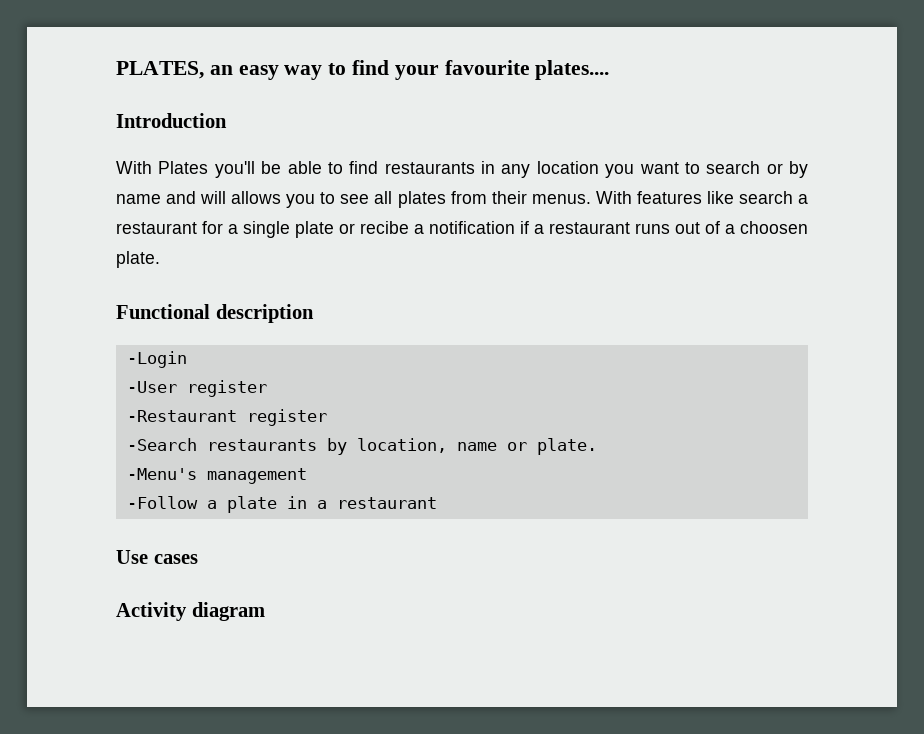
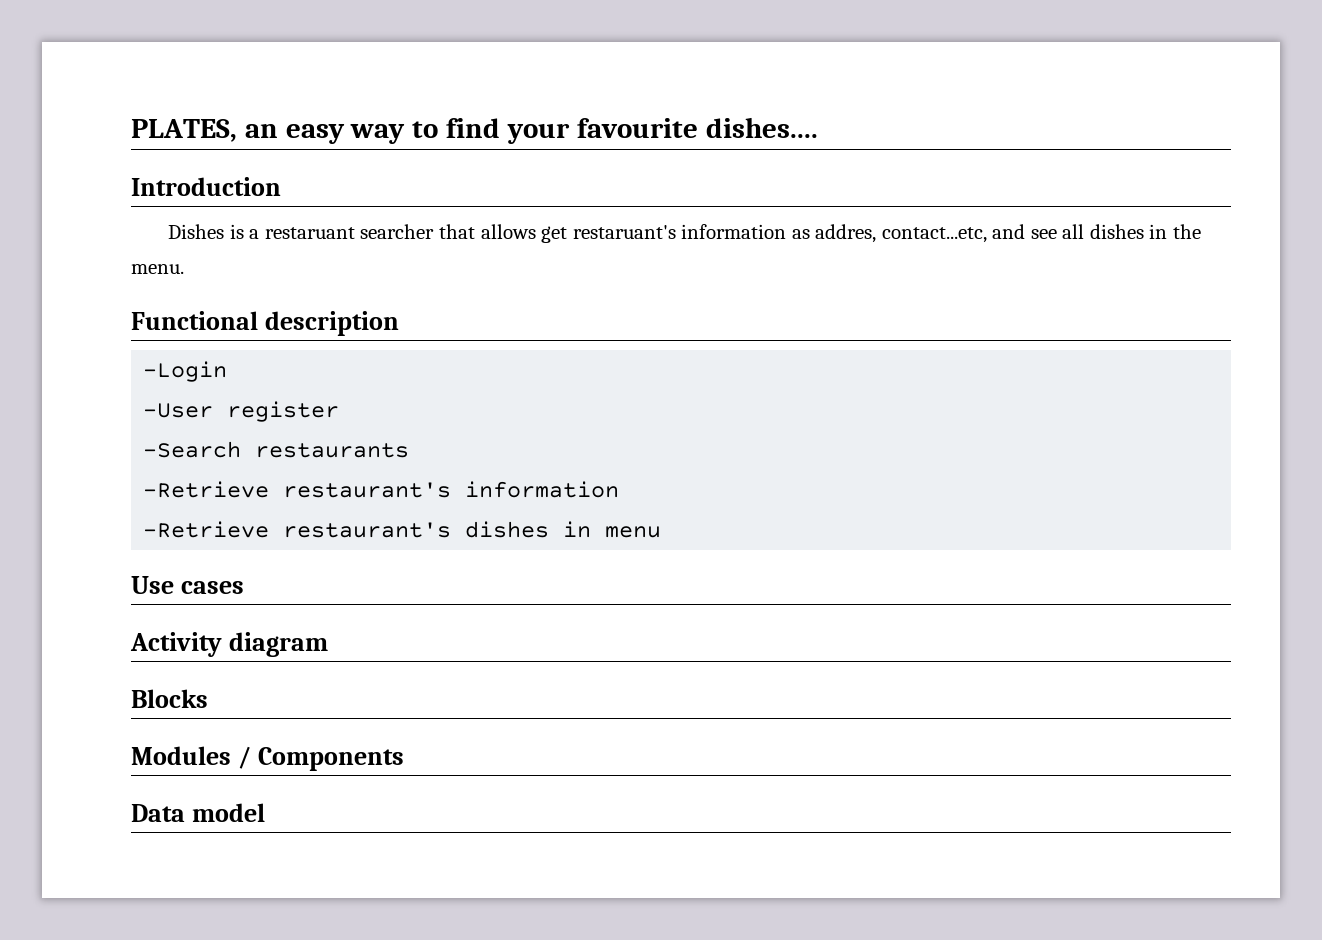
[535,60,610,80] plates.... -> [705,117,818,138] dishes....
[116,161,808,178] [116,191,808,208] [116,221,808,238] [116,251,160,268] With Plates you'll be able to find restaurants in any location you want to search or by name and will allows you to see all plates from their menus. With features like search a restaurant for a single plate or recibe a notification if a restaurant runs out of a choosen plate. -> [168,224,1201,243] [131,264,184,274] Dishes is a restaruant searcher that allows get restaruant's information as addres, contact...etc, and see all dishes in the menu.
[126,409,327,426] // -Restaurant register -> (340, 411) none
[326,438,597,455] [126,468,307,484] [126,496,437,513] [116,550,198,564] [116,602,265,621] by location, name or plate. // -Menu's management // -Follow a plate in a restaurant // Use cases // Activity diagram -> [143,481,620,498] [143,521,662,538] [131,576,244,594] [130,632,328,657] [131,689,208,708] [131,746,404,771] [131,803,265,822] // -Retrieve restaurant's information // -Retrieve restaurant's dishes in menu // Use cases // Activity diagram // Blocks // Modules / Components // Data model

